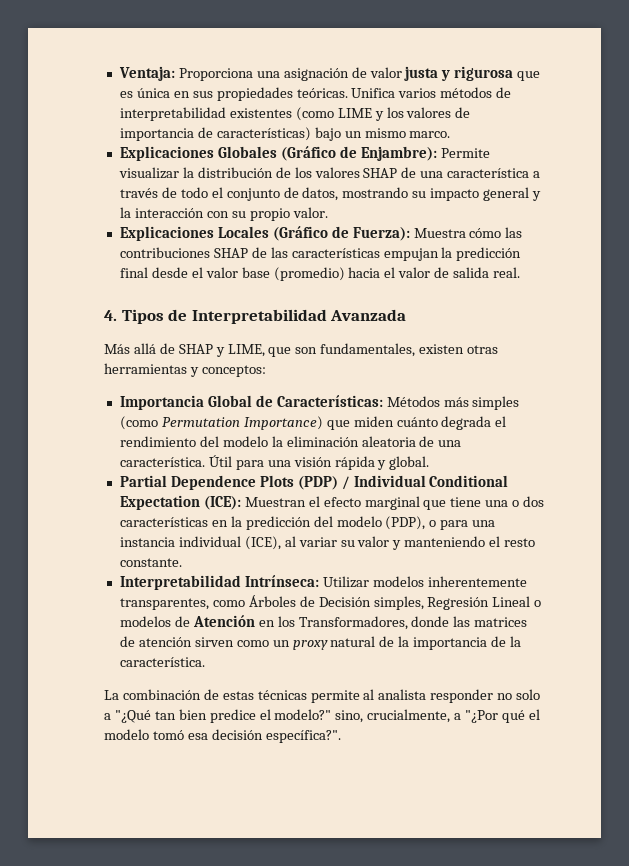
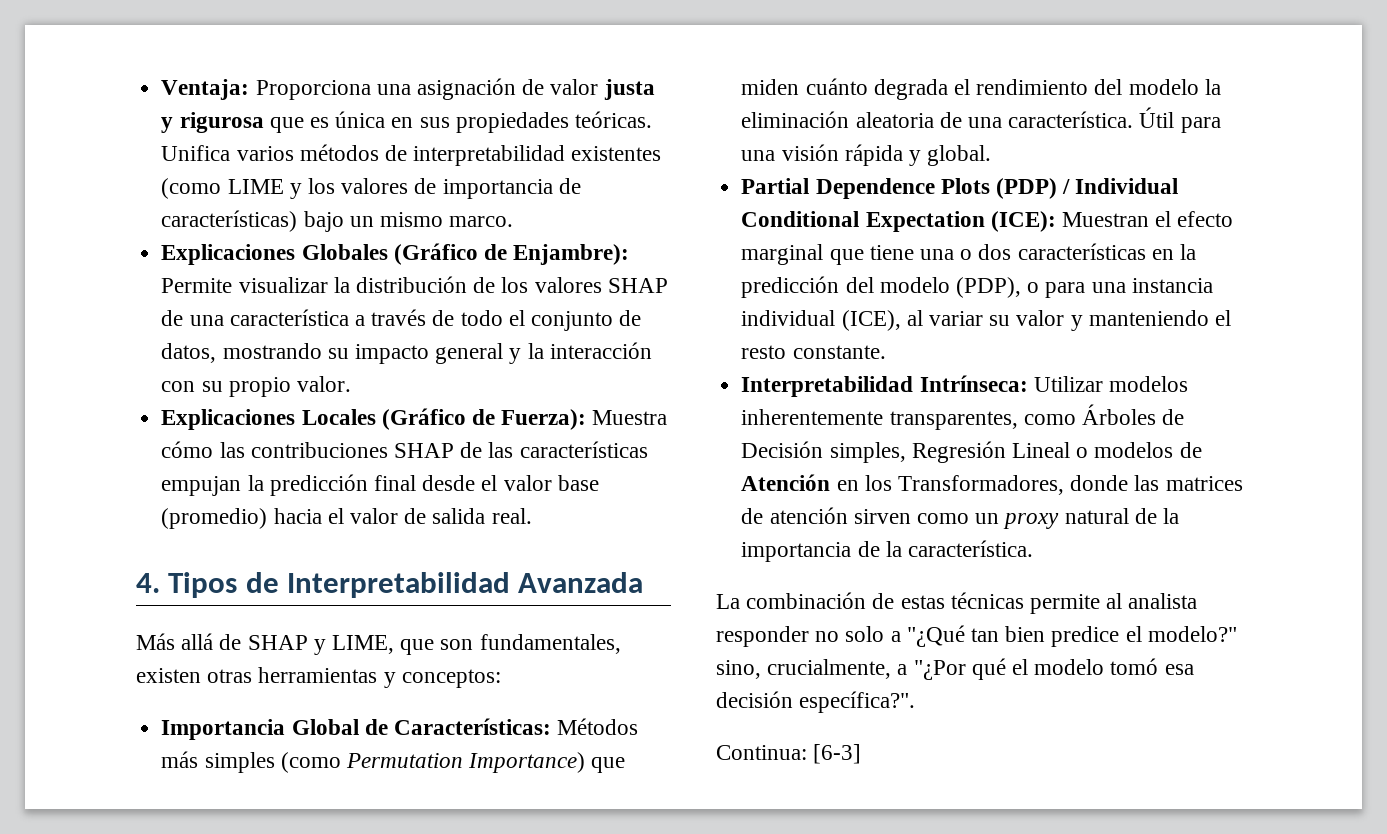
(341, 736) none -> [716,744,862,764] // Continua: [6-3]

